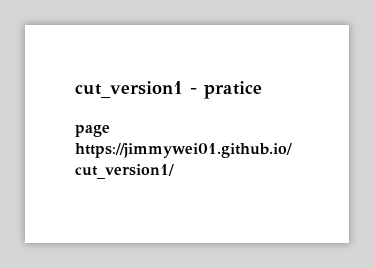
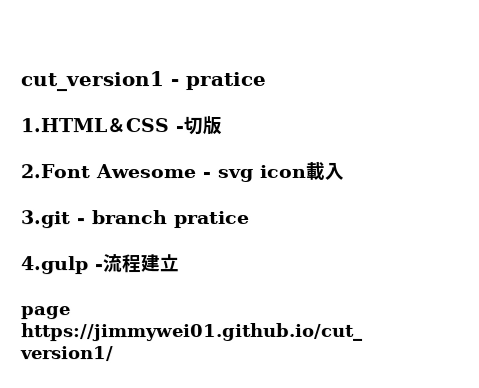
(262, 90) none -> [20,116,222,136] [20,161,344,183] [21,210,250,229] [21,254,180,275] // 1.HTML＆CSS -切版 // 2.Font Awesome - svg icon載入 // 3.git - branch pratice // 4.gulp -流程建立

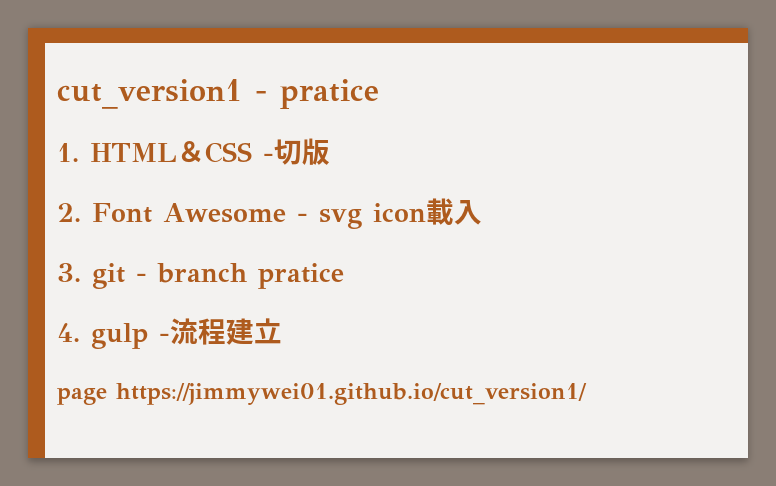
[20,118,107,133] 1.HTML -> [57,143,177,162] 1. HTML
[20,164,90,179] 2.Font -> [57,203,152,223] 2. Font
[21,210,71,229] 3.git -> [57,263,125,289] 3. git
[21,256,89,275] 4.gulp -> [57,323,148,349] 4. gulp

